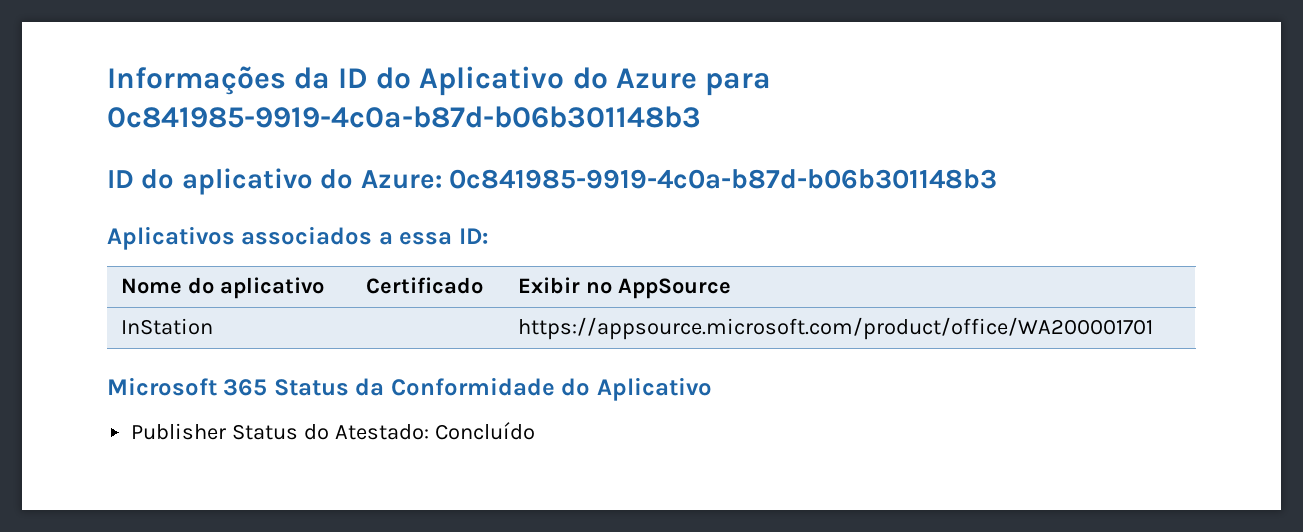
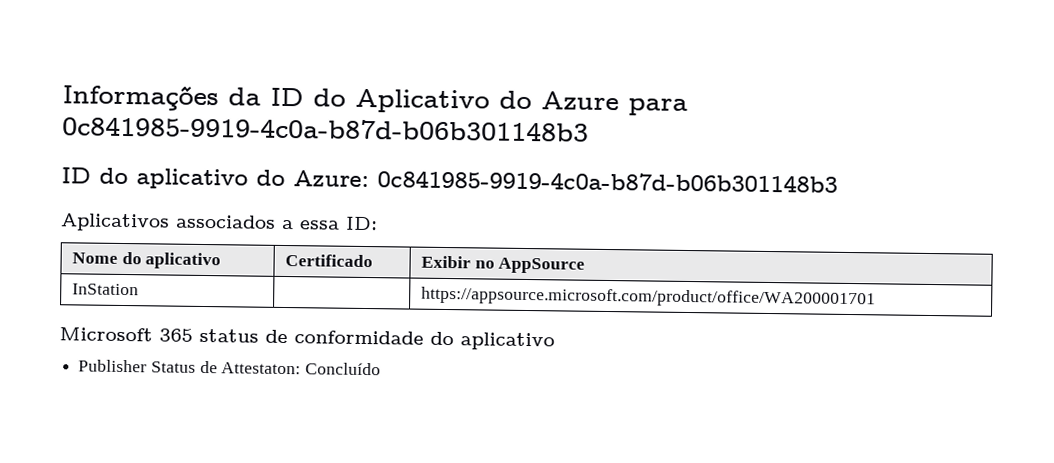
[273,377,712,401] Status da Conformidade do Aplicativo -> [199,328,555,351] status de conformidade do aplicativo
[304,424,430,440] do Atestado: -> [199,360,302,375] de Attestaton:

